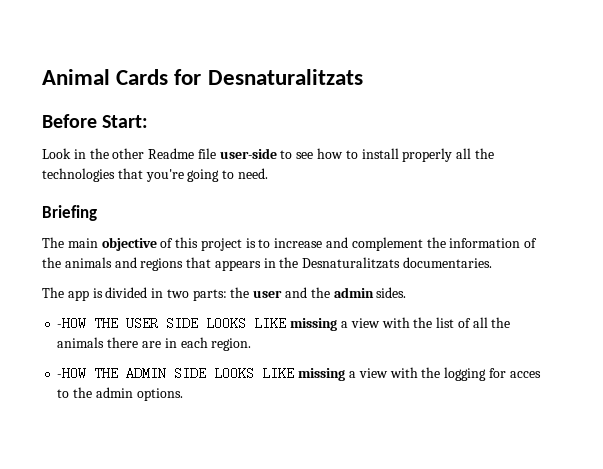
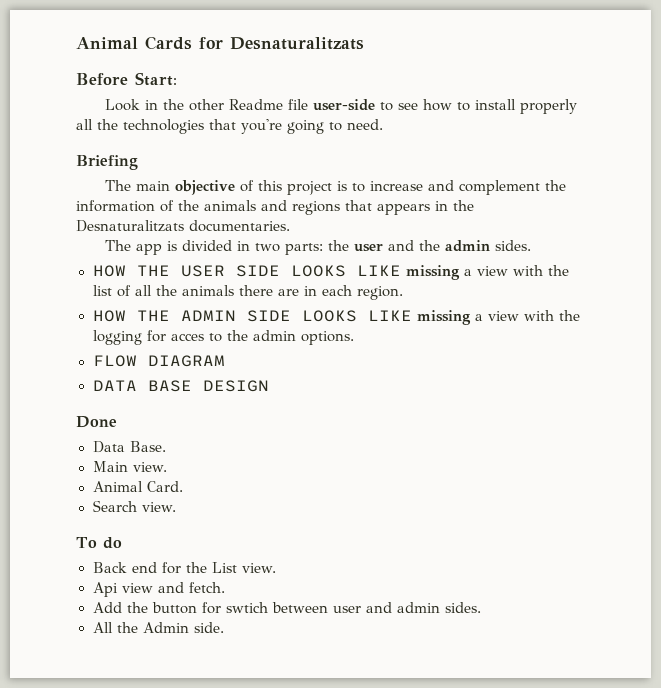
[57,317,87,330] -HOW -> [92,265,126,277] HOW
[57,367,87,380] -HOW -> [92,310,126,322] HOW
(183, 394) none -> [92,355,225,367] [92,380,269,392] [76,416,117,428] [92,441,166,453] [92,461,168,472] [92,481,183,492] [92,500,177,512] [76,537,122,549] [92,562,277,574] [92,582,225,597] [92,602,481,614] [92,622,224,633] // FLOW DIAGRAM // DATA BASE DESIGN // Done // Data Base. // Main view. // Animal Card. // Search view. // To do // Back end for the List view. // Api view and fetch. // Add the button for swtich between user and admin sides. // All the Admin side.

